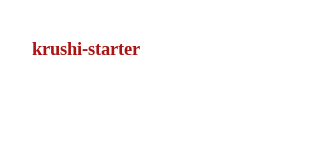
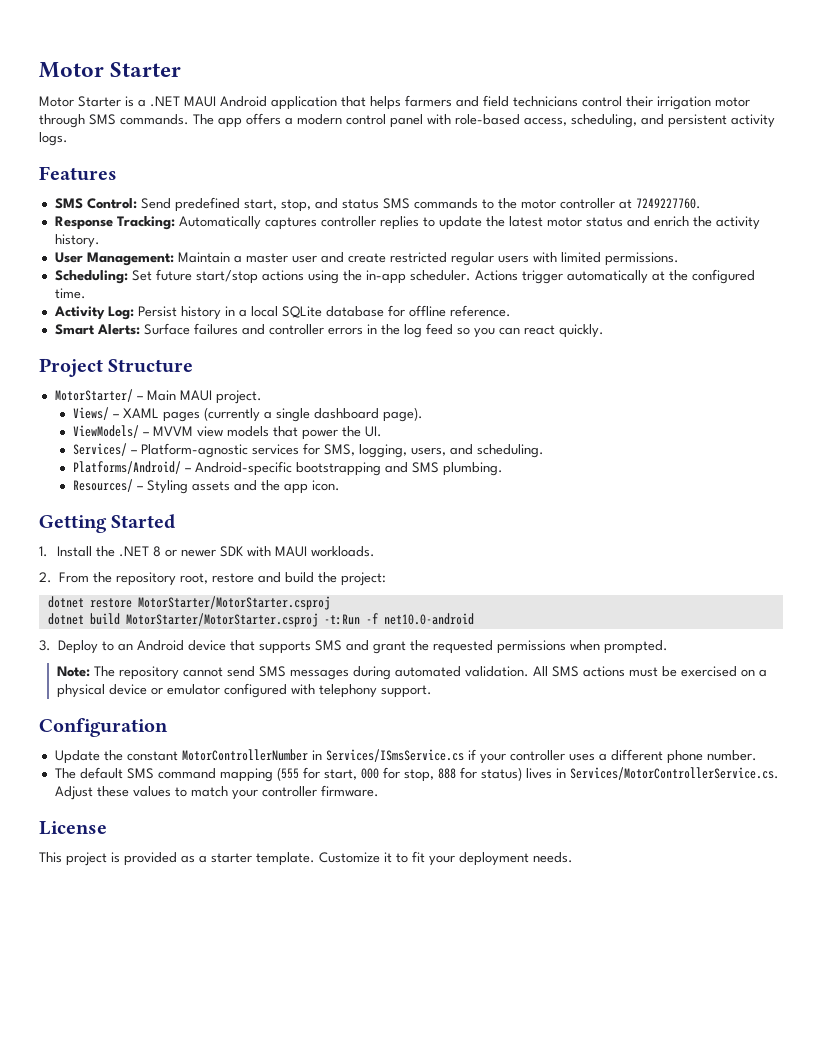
[32,42,140,55] krushi-starter -> [39,62,182,78] [39,95,750,110] [39,113,775,128] [39,132,68,146] [39,166,117,181] [54,197,701,212] [54,216,760,230] [54,234,100,248] [54,252,679,266] [54,269,755,284] [54,288,86,299] [53,305,511,320] [54,323,604,338] [39,358,194,377] [54,389,262,404] [72,407,423,422] [72,425,382,440] [72,443,544,458] [72,461,503,476] [72,479,340,494] [39,514,176,533] [39,546,375,557] [39,572,387,586] [47,596,330,610] [47,613,474,627] [39,640,669,654] [56,666,767,680] [56,683,432,698] [39,718,168,737] [54,749,757,764] [54,767,779,782] [54,785,379,800] [39,821,107,835] [39,851,573,866] Motor Starter // Motor Starter is a .NET MAUI Android application that helps farmers and field technicians control their irrigation motor through SMS commands. The app offers a modern control panel with role-based access, scheduling, and persistent activity logs. // Features // SMS Control: Send predefined start, stop, and status SMS commands to the motor controller at 7249227760. // Response Tracking: Automatically captures controller replies to update the latest motor status and enrich the activity history. // User Management: Maintain a master user and create restricted regular users with limited permissions. // Scheduling: Set future start/stop actions using the in-app scheduler. Actions trigger automatically at the configured time. // Activity Log: Persist history in a local SQLite database for offline reference. // Smart Alerts: Surface failures and controller errors in the log feed so you can react quickly. // Project Structure // MotorStarter/ – Main MAUI project. // Views/ – XAML pages (currently a single dashboard page). // ViewModels/ – MVVM view models that power the UI. // Services/ – Platform-agnostic services for SMS, logging, users, and scheduling. // Platforms/Android/ – Android-specific bootstrapping and SMS plumbing. // Resources/ – Styling assets and the app icon. // Getting Started // 1. Install the .NET 8 or newer SDK with MAUI workloads. // 2. From the repository root, restore and build the project: // dotnet restore MotorStarter/MotorStarter.csproj // dotnet build MotorStarter/MotorStarter.csproj -t:Run -f net10.0-android // 3. Deploy to an Android device that supports SMS and grant the requested permissions when prompted. // Note: The repository cannot send SMS messages during automated validation. All SMS actions must be exercised on a physical device or emulator configured with telephony support. // Configuration // Update the constant MotorControllerNumber in Services/ISmsService.cs if your controller uses a different phone number. // The default SMS command mapping (555 for start, 000 for stop, 888 for status) lives in Services/MotorControllerService.cs. Adjust these values to match your controller firmware. // License // This project is provided as a starter template. Customize it to fit your deployment needs.

